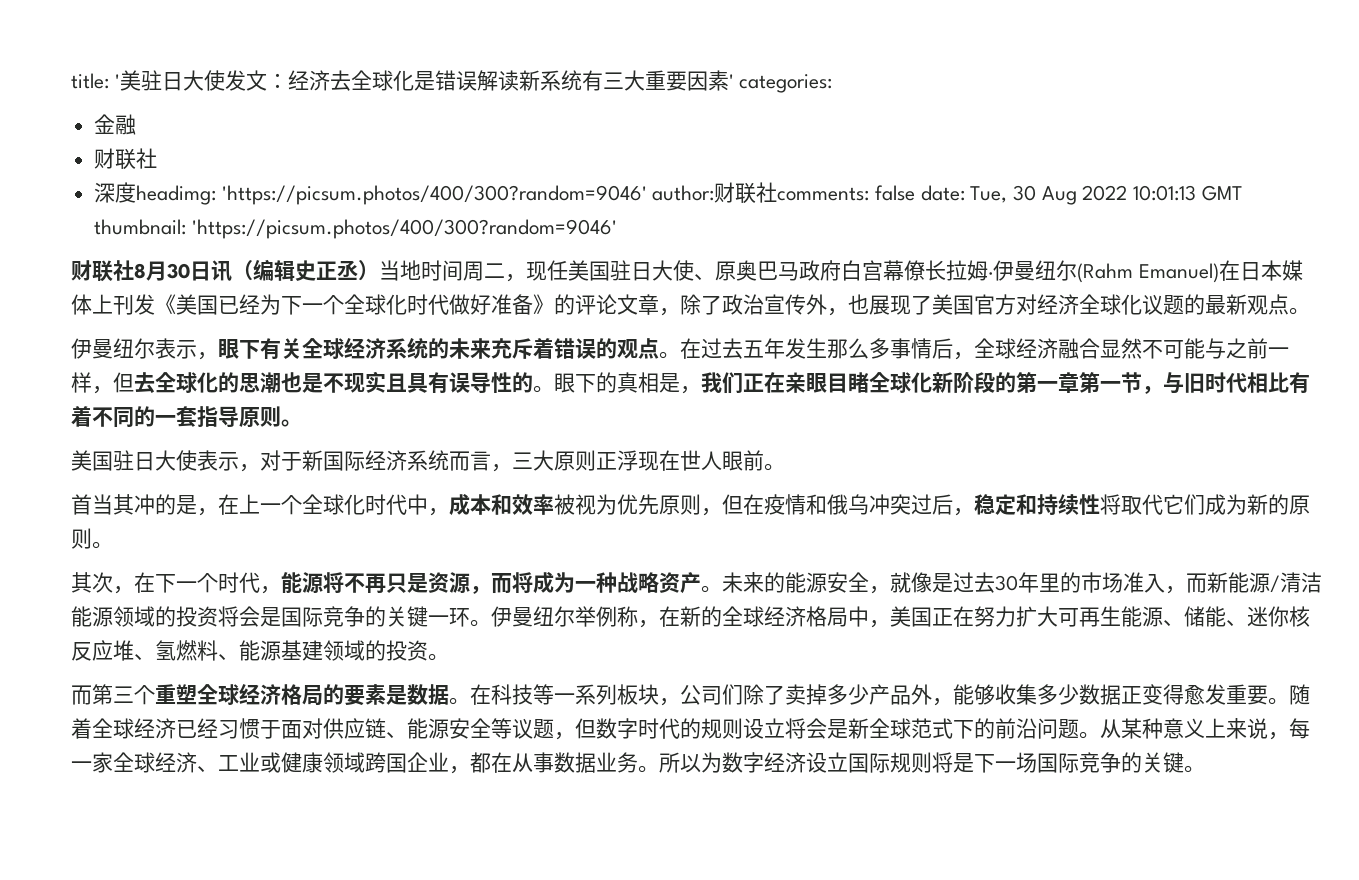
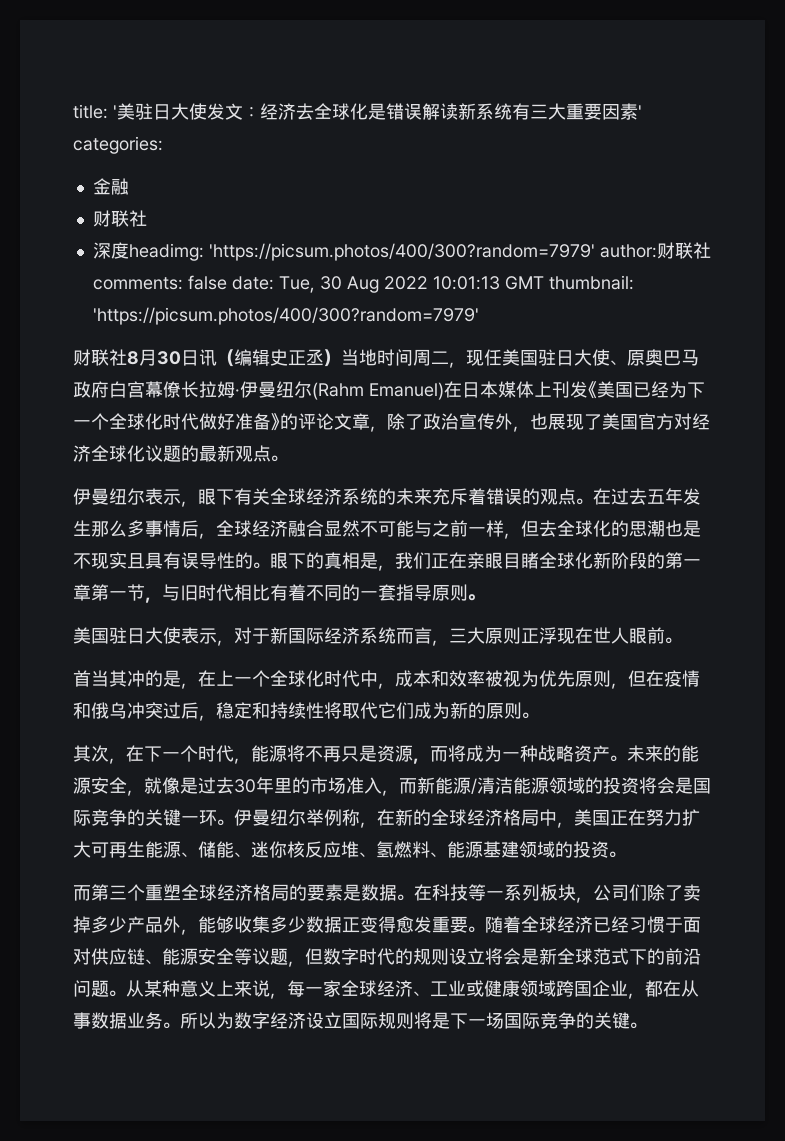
[221,185,647,205] 'https://picsum.photos/400/300?random=9046' -> [208,243,595,261] 'https://picsum.photos/400/300?random=7979'
[191,219,617,239] 'https://picsum.photos/400/300?random=9046' -> [92,307,479,325] 'https://picsum.photos/400/300?random=7979'

